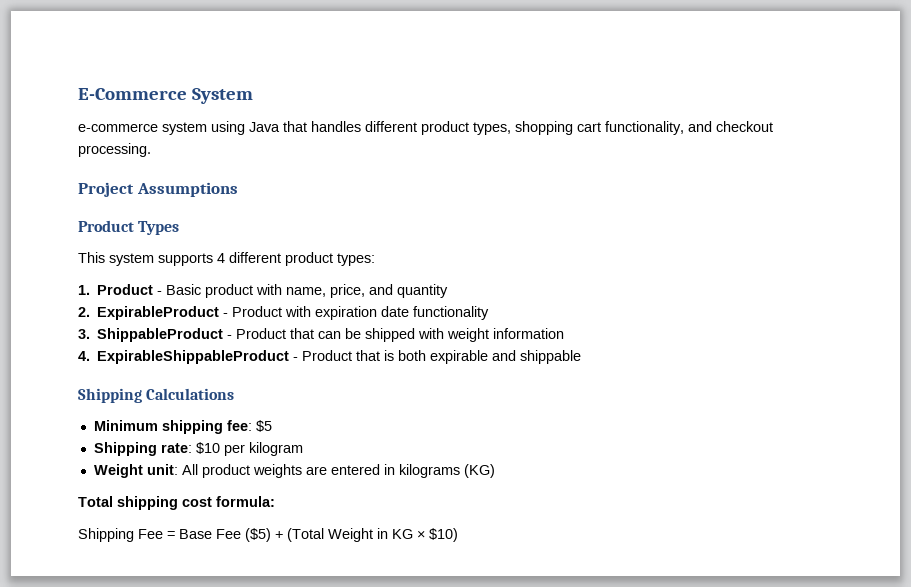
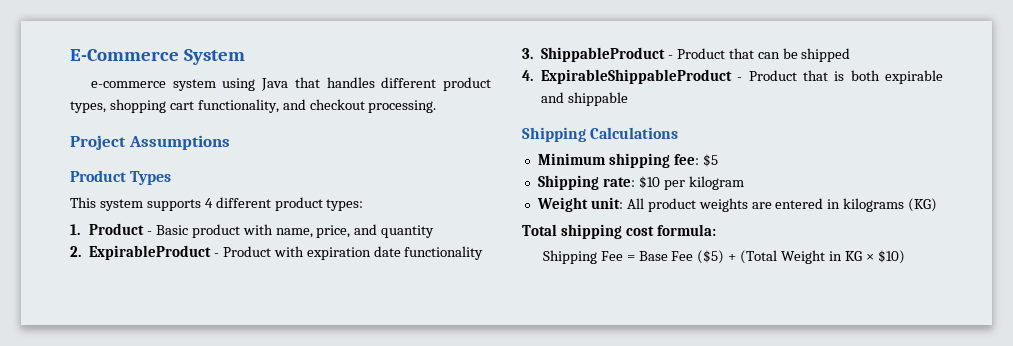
[418,328,565,342] with weight information -> (851, 55) none

